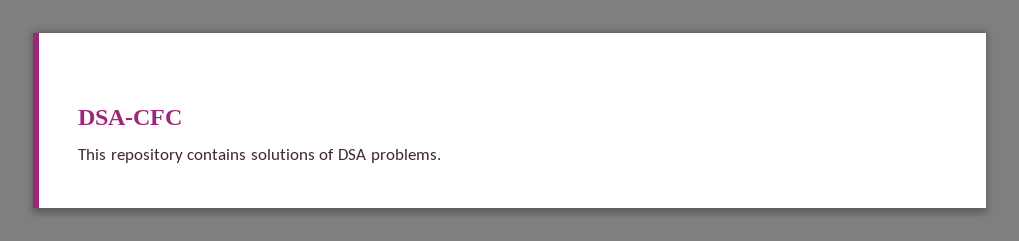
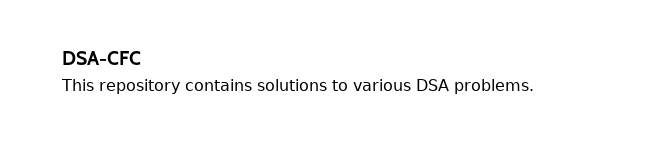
[319,149,335,160] of -> [332,79,411,91] to various

